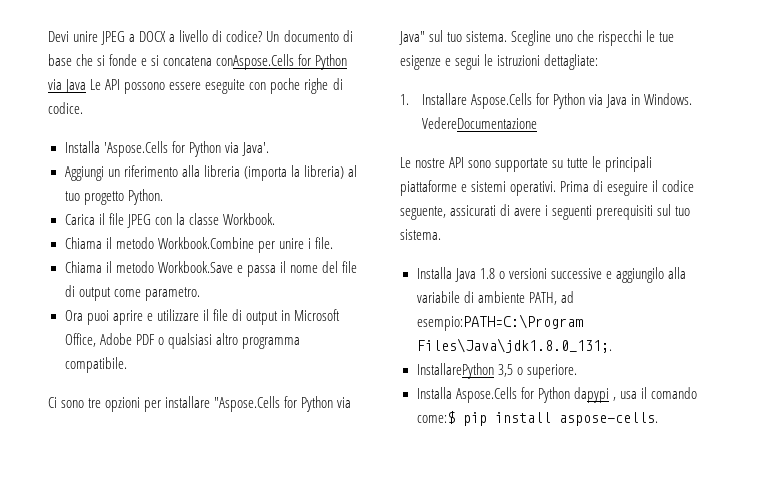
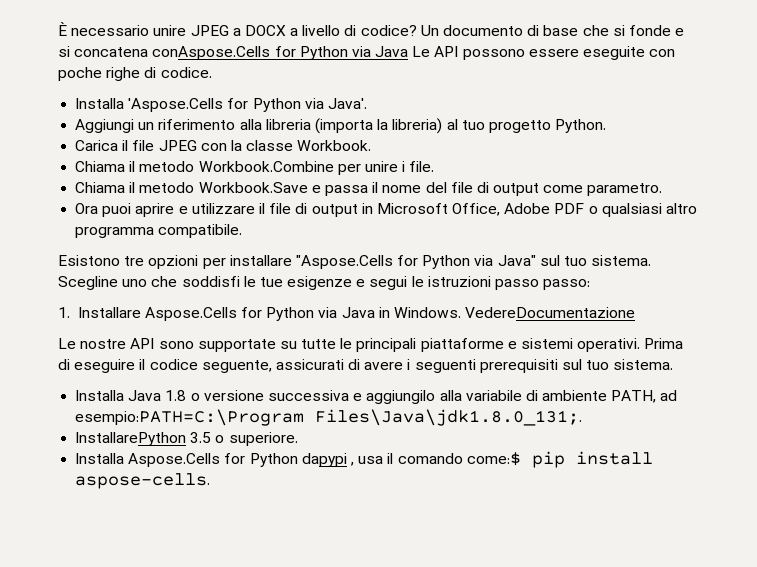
[48,31,69,42] Devi -> [58,22,150,36] È necessario
[48,397,85,408] Ci sono -> [58,255,120,266] Esistono
[598,30,643,46] rispecchi -> [181,276,240,287] soddisfi
[544,54,599,70] dettagliate: -> [495,279,591,290] passo passo:
[508,268,602,279] versioni successive -> [203,390,349,401] versione successiva
[497,364,513,377] 3,5 -> [190,432,212,443] 3.5

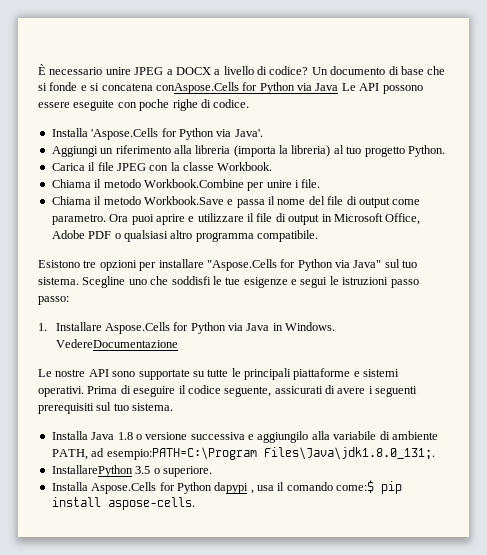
(663, 189) // -> (106, 219) none

